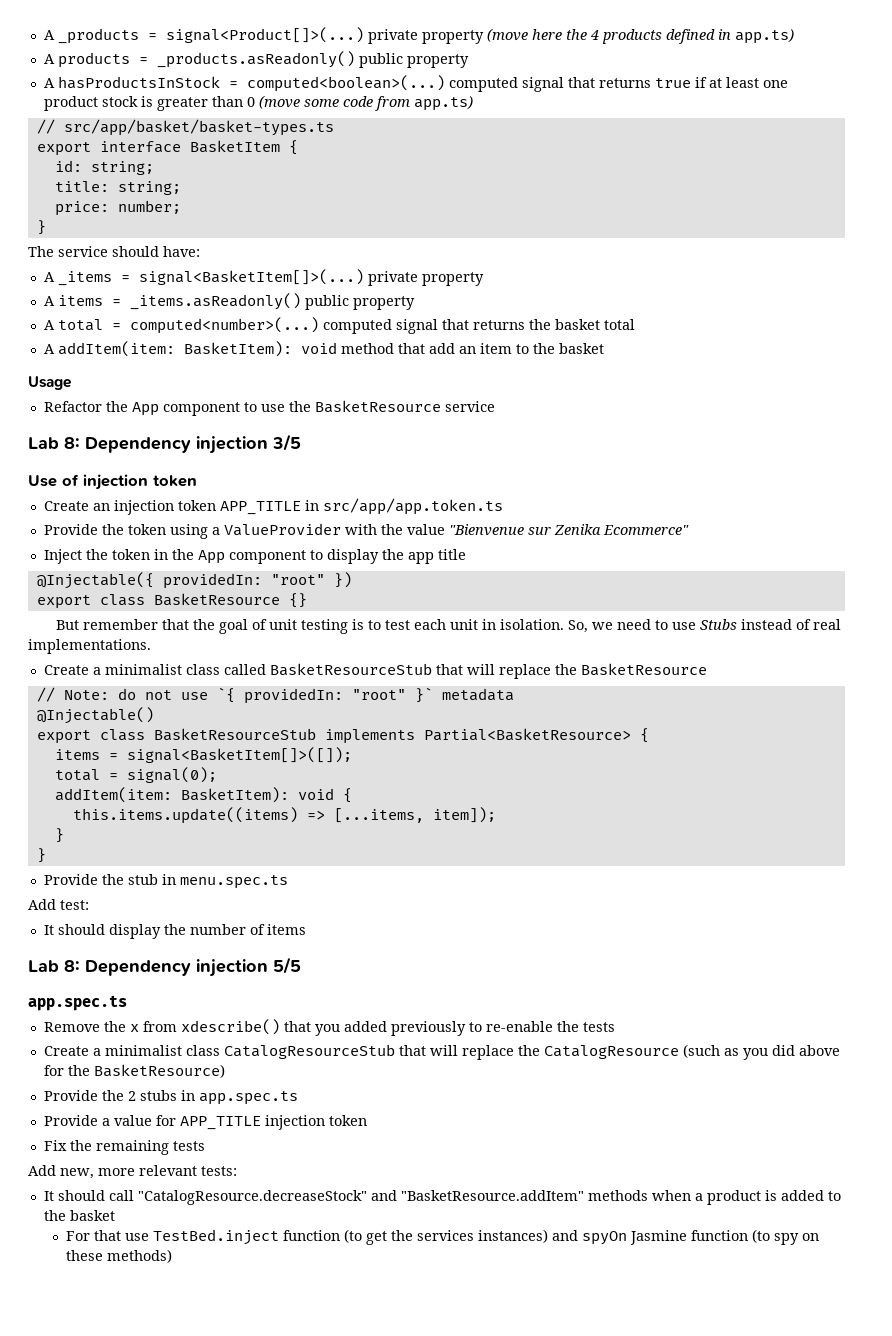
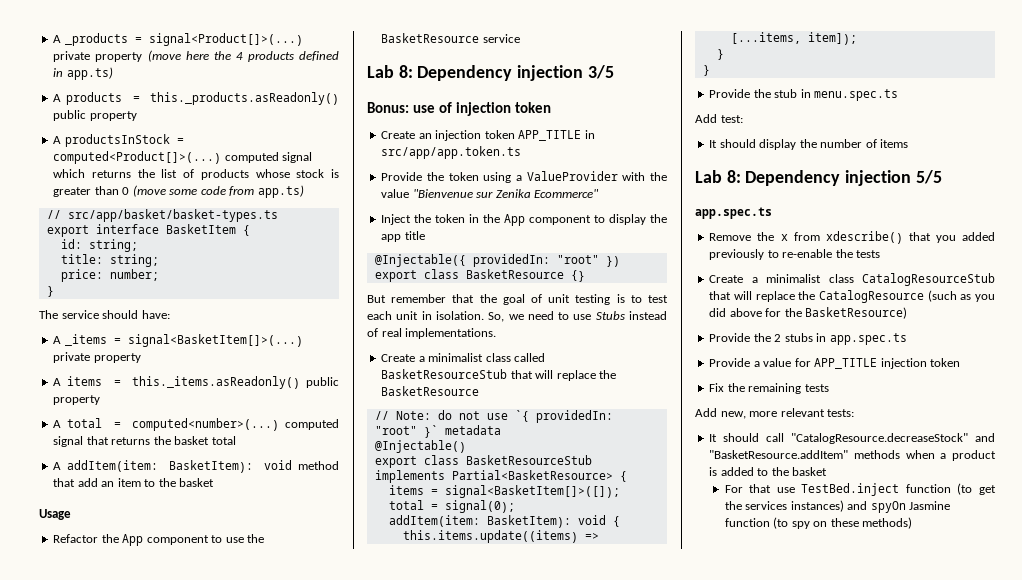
[156,51,469,68] [43,75,788,92] [43,96,98,111] _products.asReadonly() public property // A hasProductsInStock = computed<boolean>(...) computed signal that returns true if at least one product -> [150,92,339,105] [53,110,137,121] [53,134,184,147] [53,151,313,164] [53,169,290,180] this._products.asReadonly() public property // A productsInStock = computed<Product[]>(...) computed signal which returns the list of products whose
[129,293,301,310] _items.asReadonly() -> [132,376,301,389] this._items.asReadonly()
[28,475,57,487] Use -> [367,102,436,113] Bonus: use

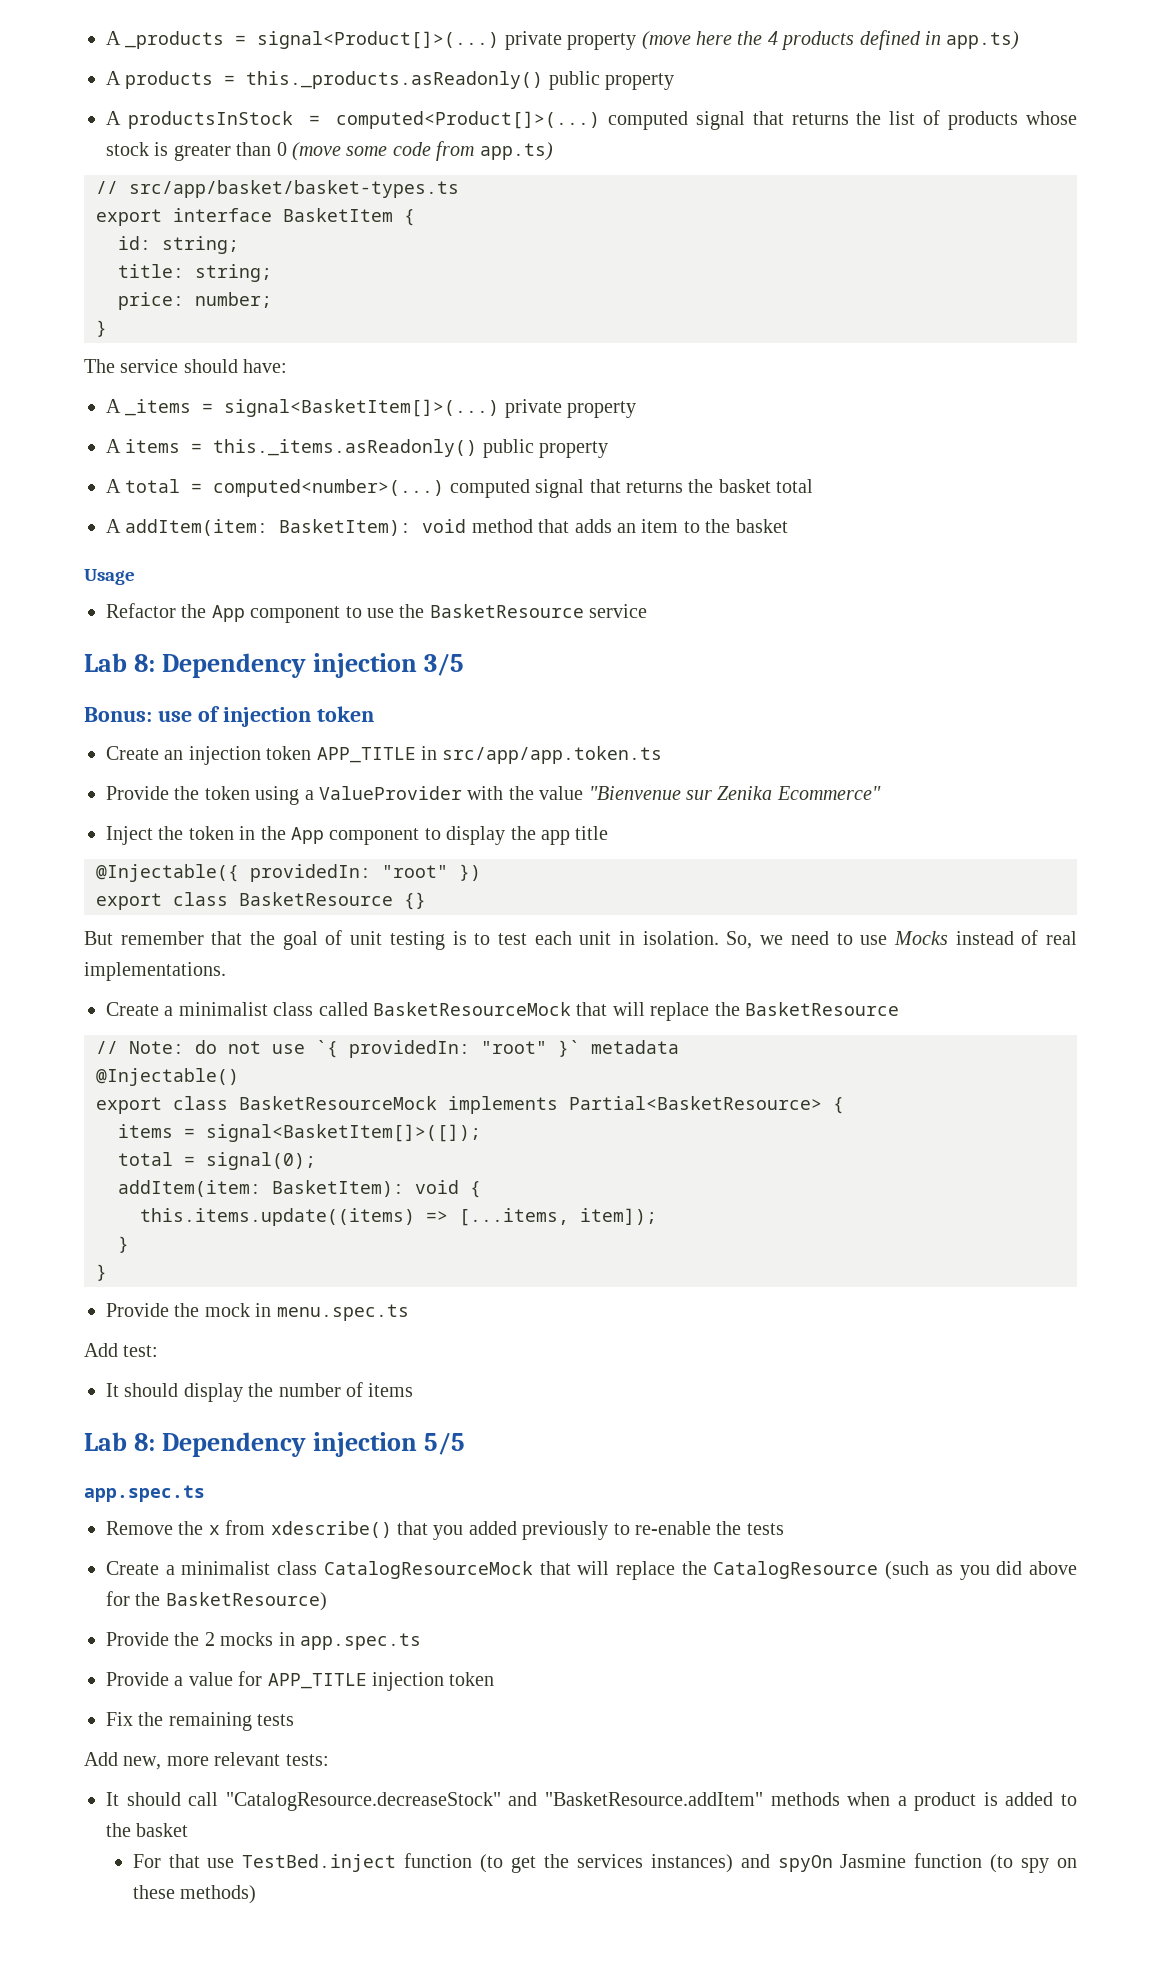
[53,169,86,178] which -> [752,111,784,125] that
[77,478,98,487] add -> [574,519,612,533] adds
[595,311,625,320] Stubs -> [893,931,948,945] Mocks
[381,369,508,379] BasketResourceStub -> [373,1002,571,1016] BasketResourceMock
[465,455,592,465] BasketResourceStub -> [239,1096,437,1110] BasketResourceMock
[774,89,798,98] stub -> [204,1303,250,1317] mock
[862,273,995,286] CatalogResourceStub -> [323,1561,533,1579] CatalogResourceMock
[784,333,813,342] stubs -> [220,1632,274,1646] mocks

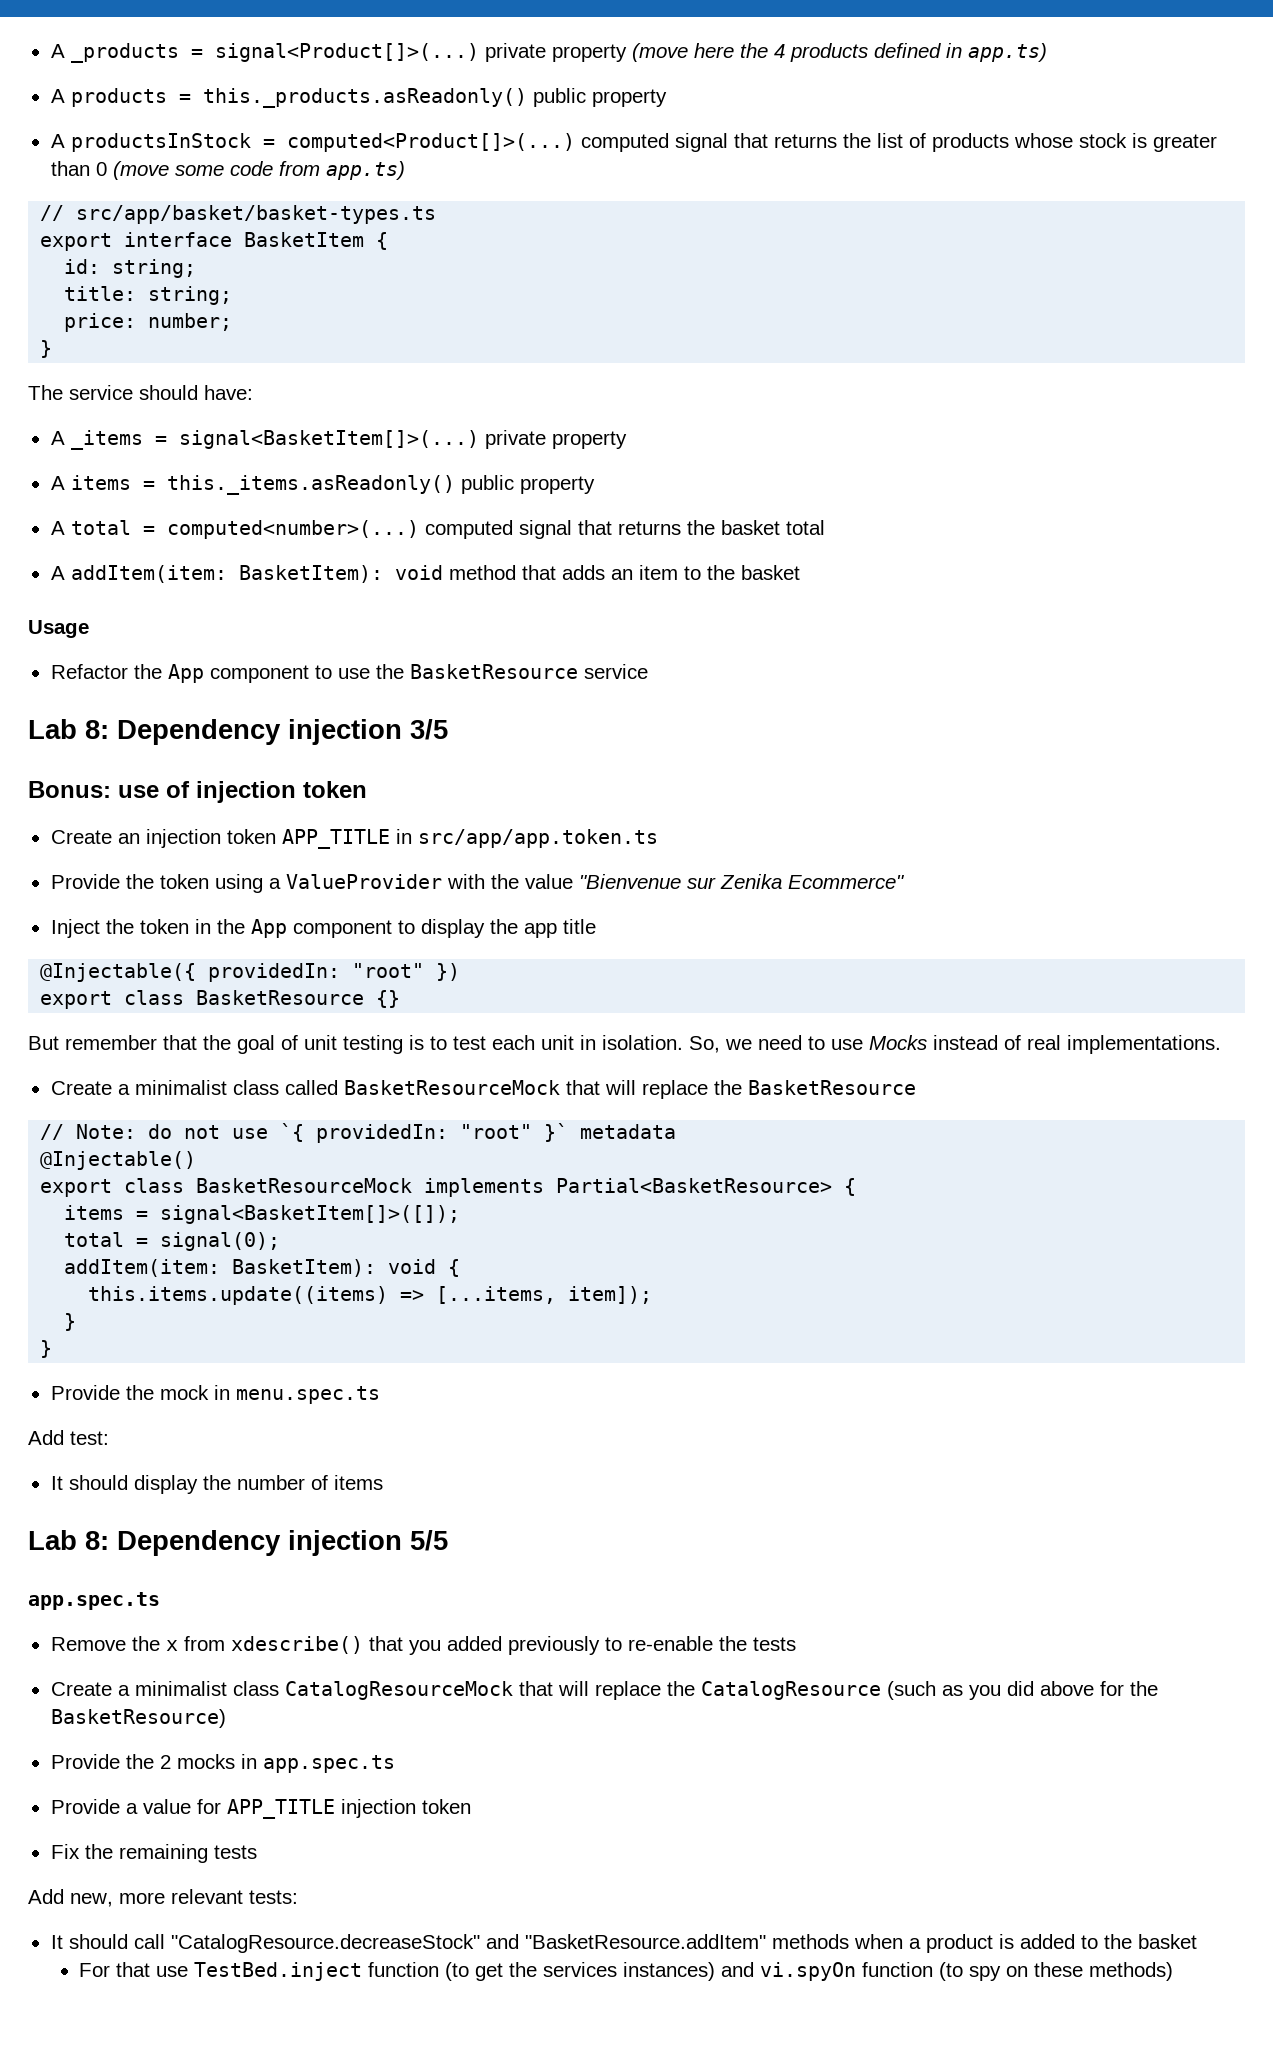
[777,1854,907,1872] spyOn Jasmine -> [760,1962,857,1981] vi.spyOn

